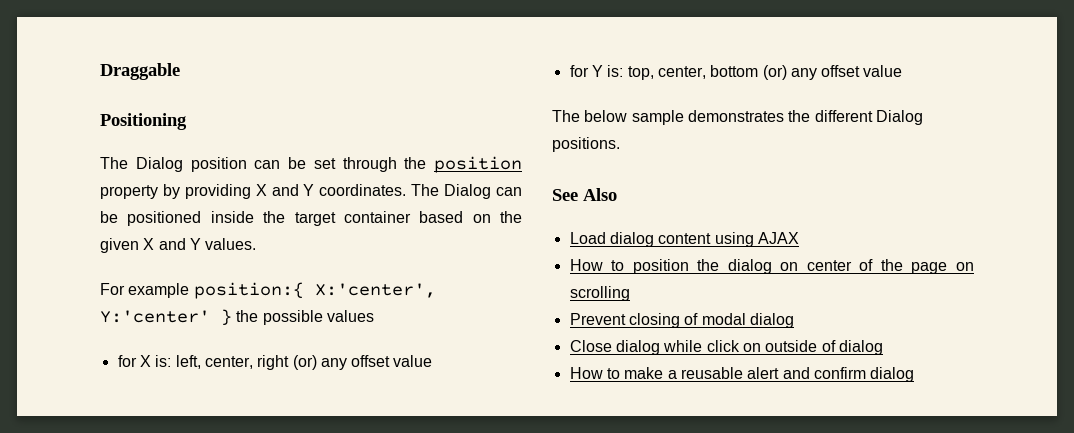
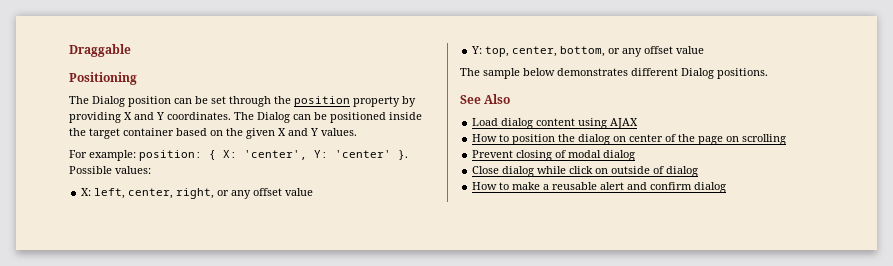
[128,282,436,299] [100,309,374,326] [117,355,433,370] [569,65,787,80] example position:{ X:'center', Y:'center' } the possible values // for X is: left, center, right (or) any offset value // for Y is: top, center, bottom (or) -> [89,150,408,161] [69,166,151,174] [81,188,314,199] [471,46,621,57] example: position: { X: 'center', Y: 'center' }. Possible values: // X: left, center, right, or any offset value // Y: top, center, bottom, or
[584,110,811,125] below sample demonstrates the -> [483,68,628,79] sample below demonstrates

